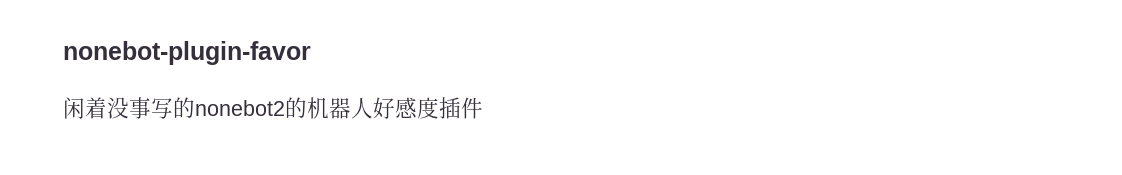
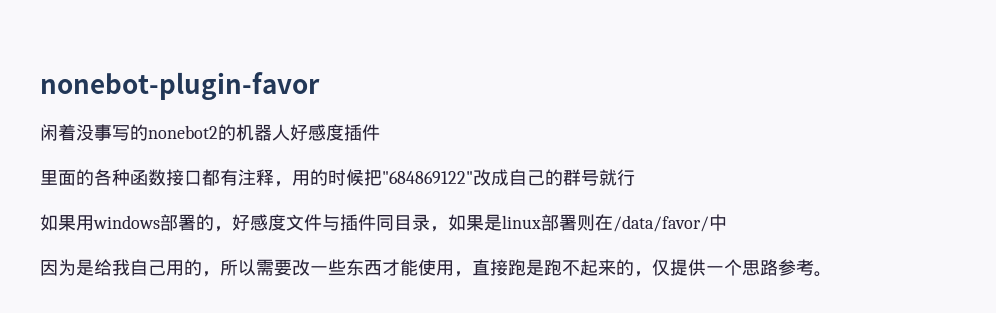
(483, 108) none -> [40,169,635,187] [40,214,727,232] [40,259,832,277] // 里面的各种函数接口都有注释，用的时候把"684869122"改成自己的群号就行 // 如果用windows部署的，好感度文件与插件同目录，如果是linux部署则在/data/favor/中 // 因为是给我自己用的，所以需要改一些东西才能使用，直接跑是跑不起来的，仅提供一个思路参考。

